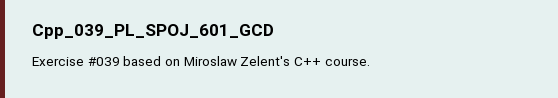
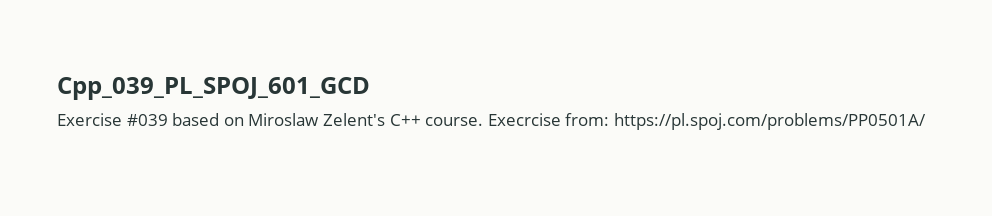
(370, 62) none -> [487,113,926,130] Execrcise from: https://pl.spoj.com/problems/PP0501A/

